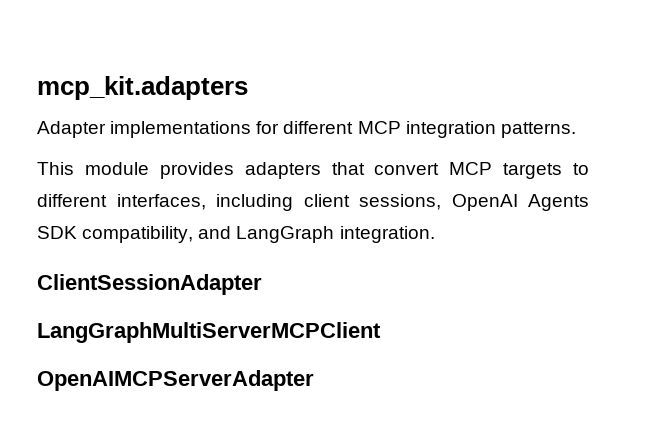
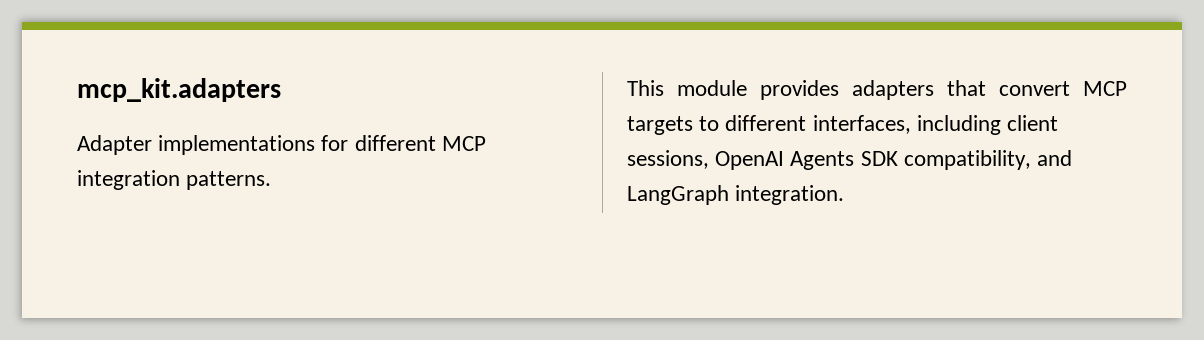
[37,274,262,295] [37,322,381,343] [37,370,314,391] // ClientSessionAdapter // LangGraphMultiServerMCPClient // OpenAIMCPServerAdapter -> (845, 195) none

